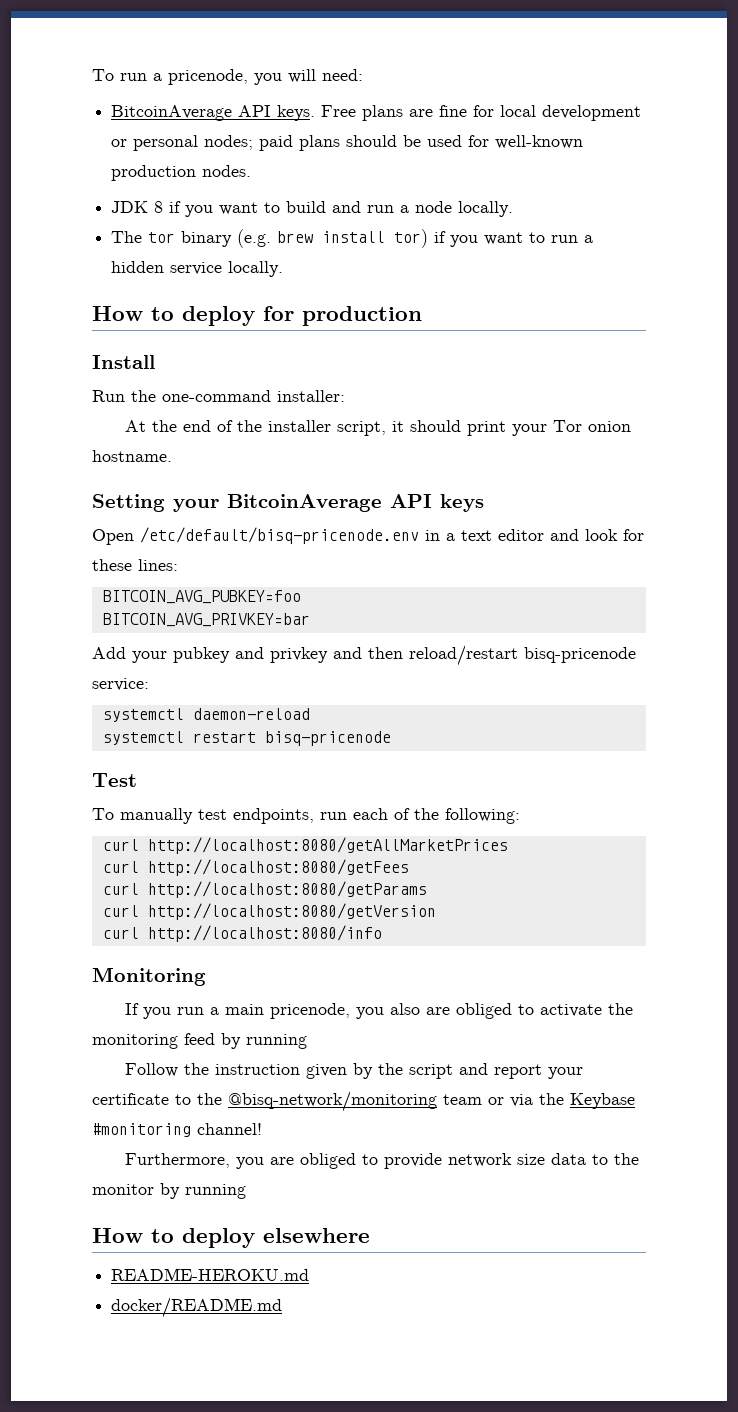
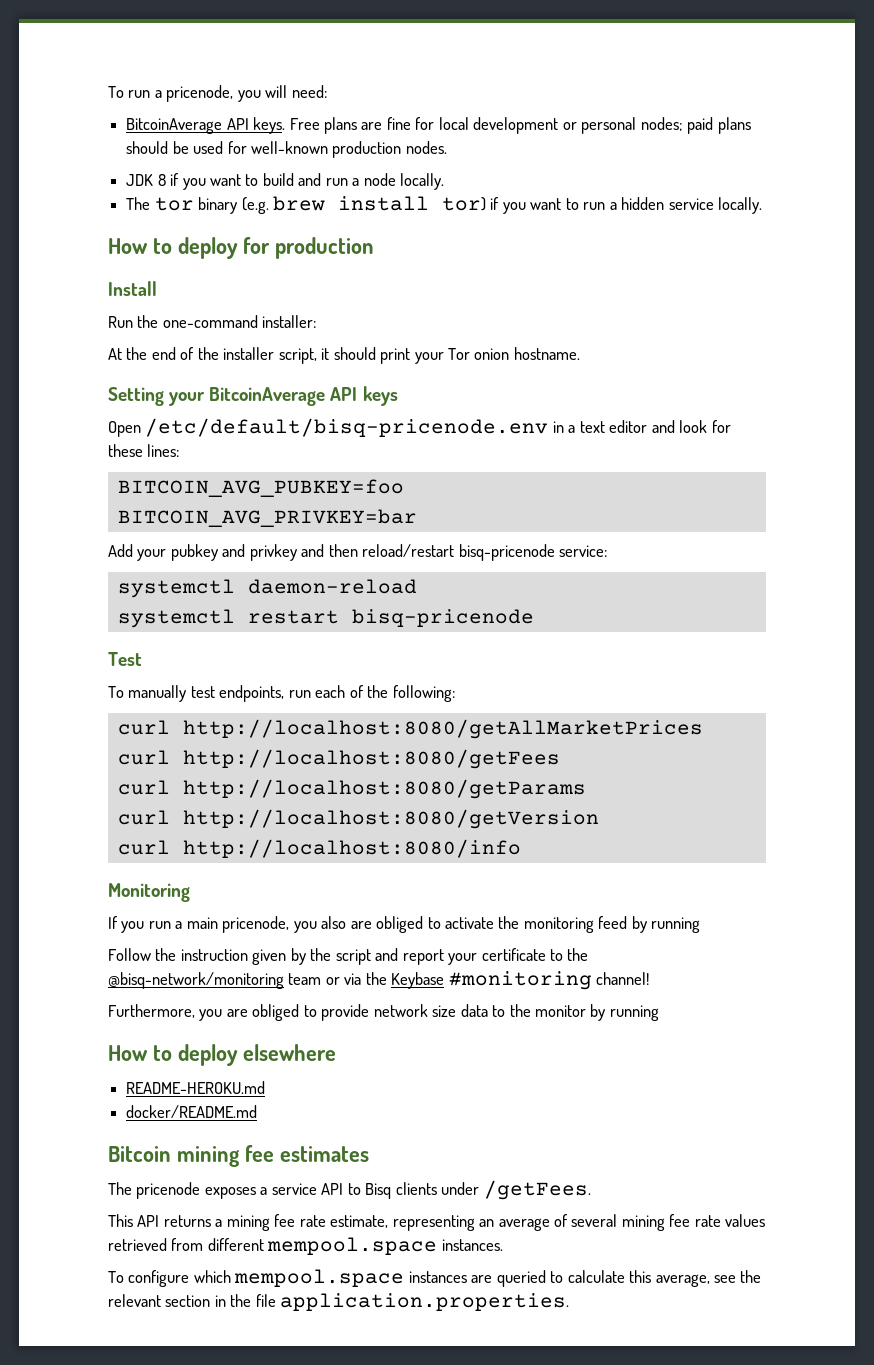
(283, 1307) none -> [108,1145,369,1167] [108,1180,591,1200] [108,1214,766,1231] [108,1237,503,1255] [108,1269,762,1287] [108,1293,570,1311] // Bitcoin mining fee estimates // The pricenode exposes a service API to Bisq clients under /getFees. // This API returns a mining fee rate estimate, representing an average of several mining fee rate values retrieved from different mempool.space instances. // To configure which mempool.space instances are queried to calculate this average, see the relevant section in the file application.properties.

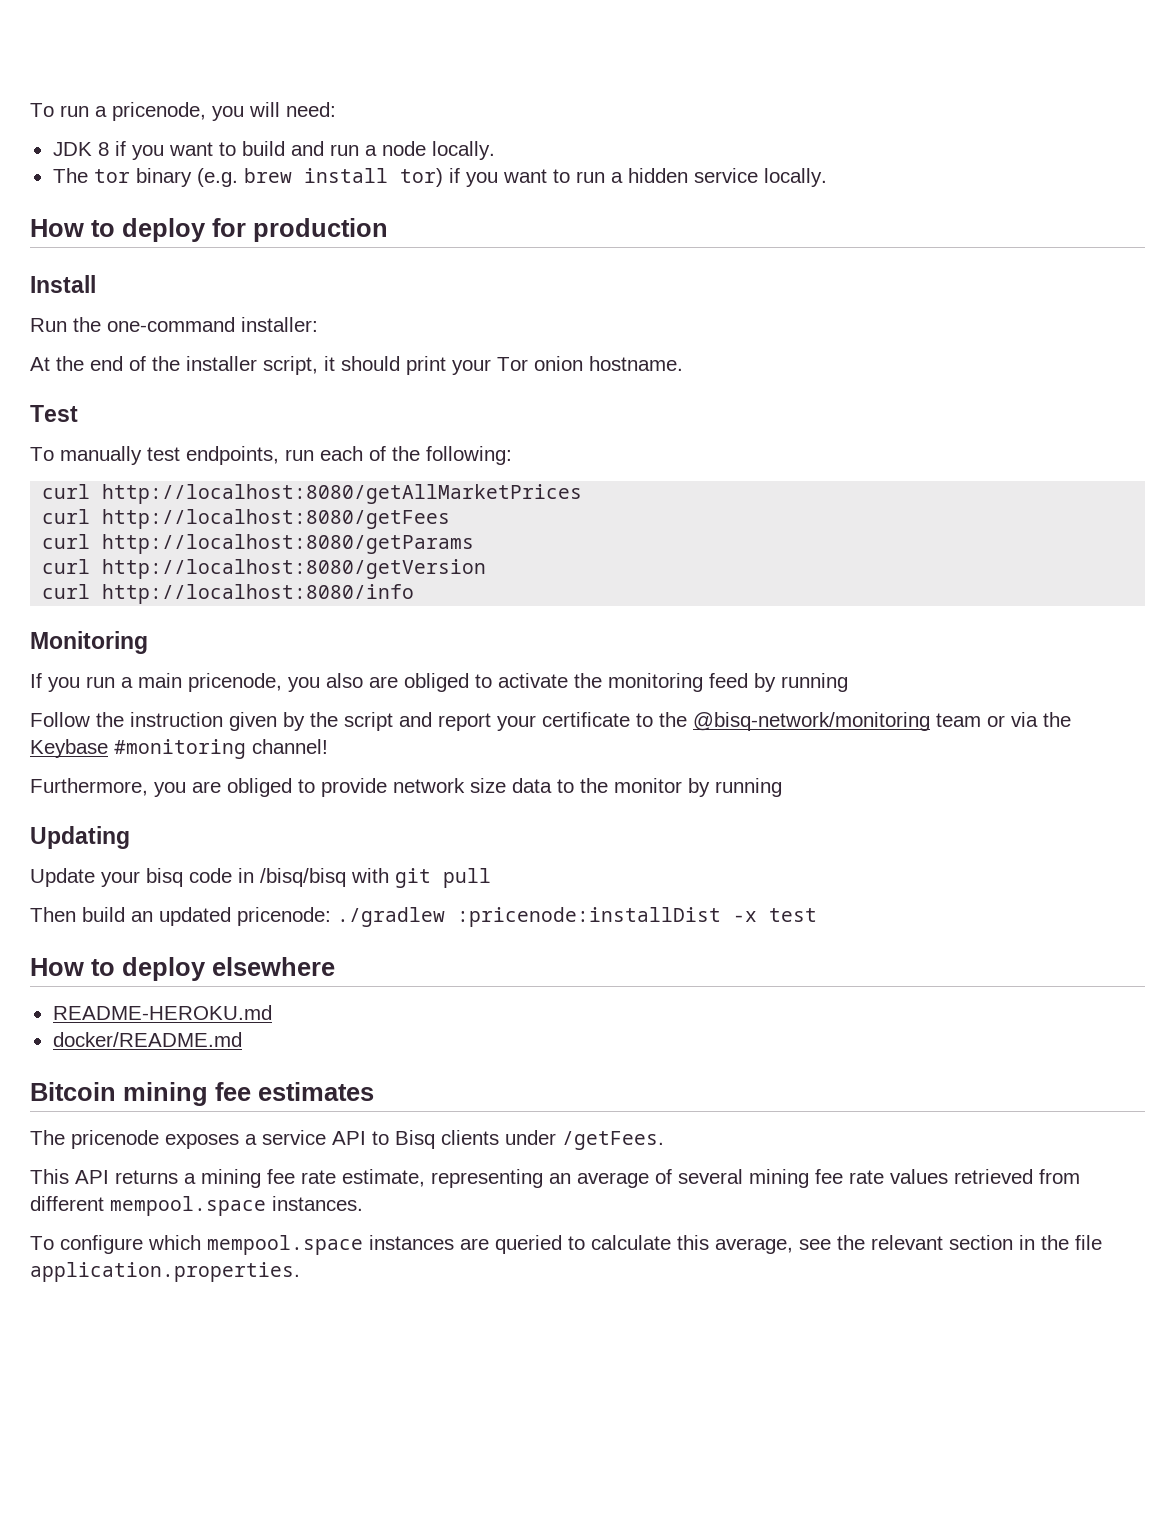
[126,117,751,134] [126,141,447,158] // BitcoinAverage API keys. Free plans are fine for local development or personal nodes; paid plans should be used for well-known production nodes. -> (336, 109) none
[108,386,398,406] [108,418,731,437] [108,444,180,457] [117,479,404,497] [117,509,417,527] [108,544,608,561] [117,579,417,598] [117,609,534,628] // Setting your BitcoinAverage API keys // Open /etc/default/bisq-pricenode.env in a text editor and look for these lines: // BITCOIN_AVG_PUBKEY=foo // BITCOIN_AVG_PRIVKEY=bar // Add your pubkey and privkey and then reload/restart bisq-pricenode service: // systemctl daemon-reload // systemctl restart bisq-pricenode -> (683, 363) none
(659, 1013) none -> [30,826,130,849] [30,868,491,888] [30,907,817,927] // Updating // Update your bisq code in /bisq/bisq with git pull // Then build an updated pricenode: ./gradlew :pricenode:installDist -x test

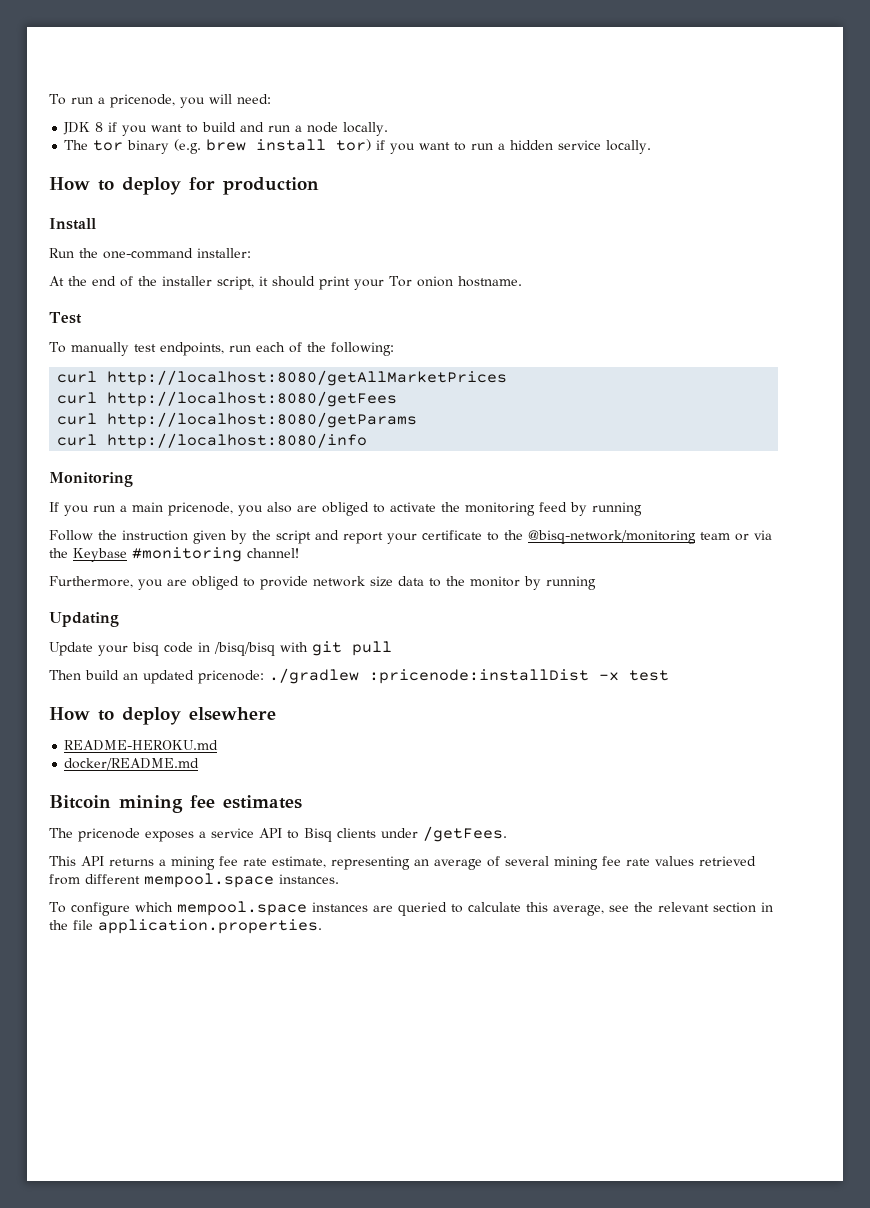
[42,559,487,579] // curl http://localhost:8080/getVersion -> (418, 420) none

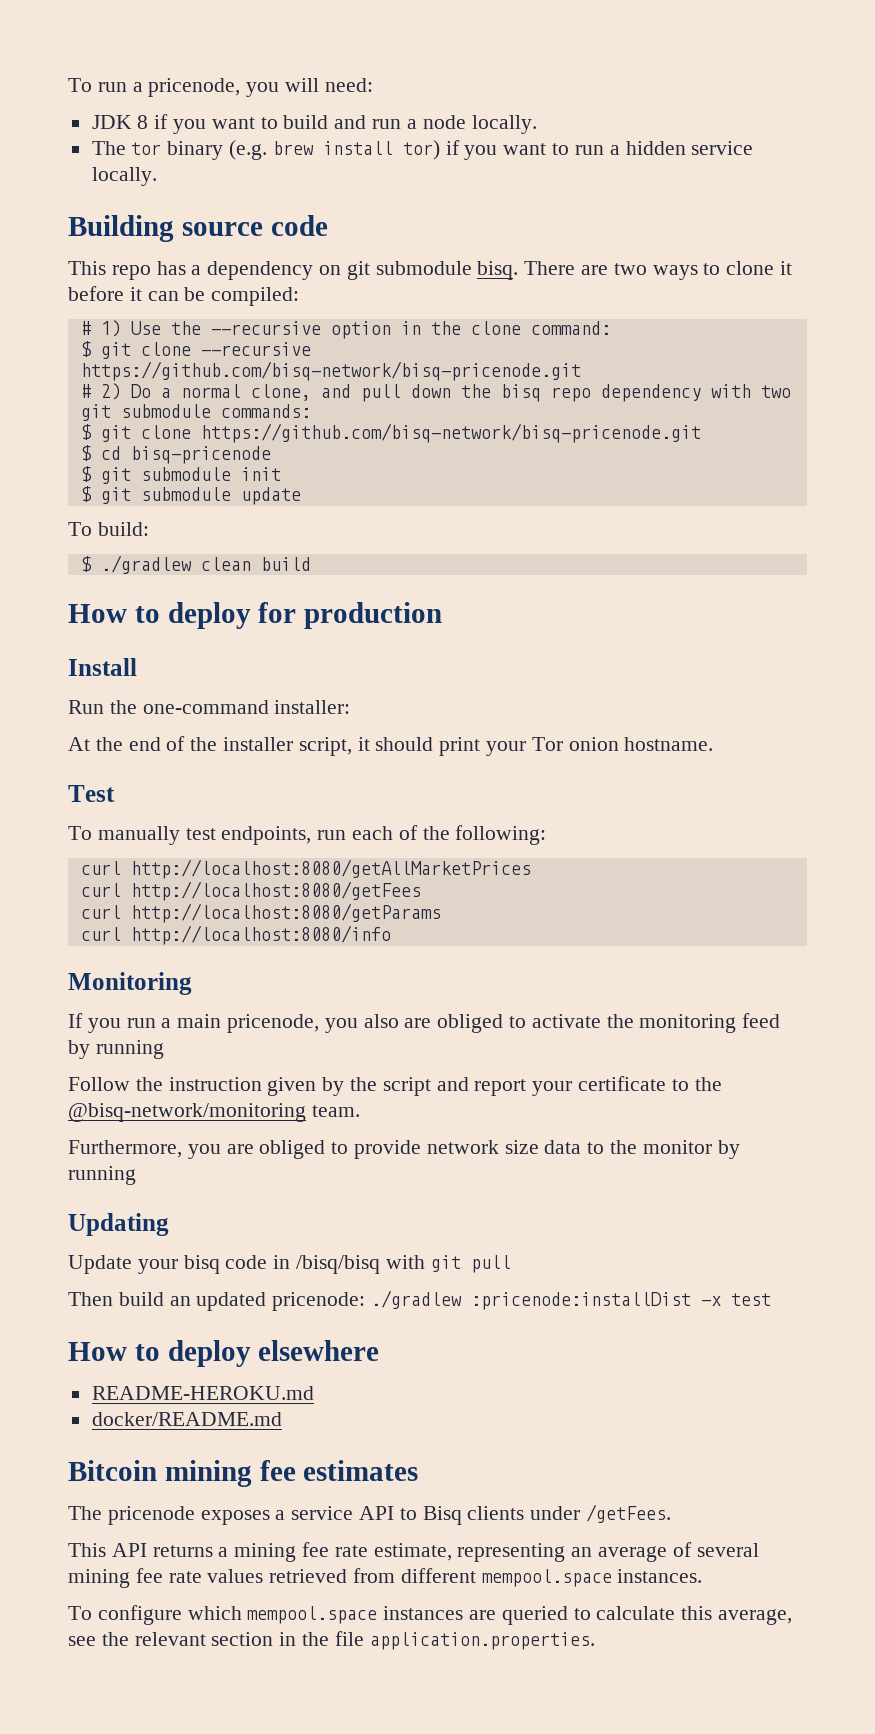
(652, 147) none -> [68,215,328,242] [68,261,793,280] [68,286,300,306] [80,320,611,339] [80,341,311,359] [80,361,581,381] [80,383,791,402] [80,404,311,421] [80,423,701,443] [80,445,271,464] [80,466,281,484] [80,486,301,505] [68,522,149,536] [80,555,311,574] // Building source code // This repo has a dependency on git submodule bisq. There are two ways to clone it before it can be compiled: // # 1) Use the --recursive option in the clone command: // $ git clone --recursive https://github.com/bisq-network/bisq-pricenode.git // # 2) Do a normal clone, and pull down the bisq repo dependency with two git submodule commands: // $ git clone https://github.com/bisq-network/bisq-pricenode.git // $ cd bisq-pricenode // $ git submodule init // $ git submodule update // To build: // $ ./gradlew clean build
[700,530,772,541] [49,547,299,562] team or via the Keybase #monitoring channel! -> [311,1105,360,1117] team.

